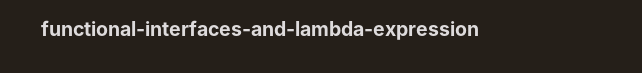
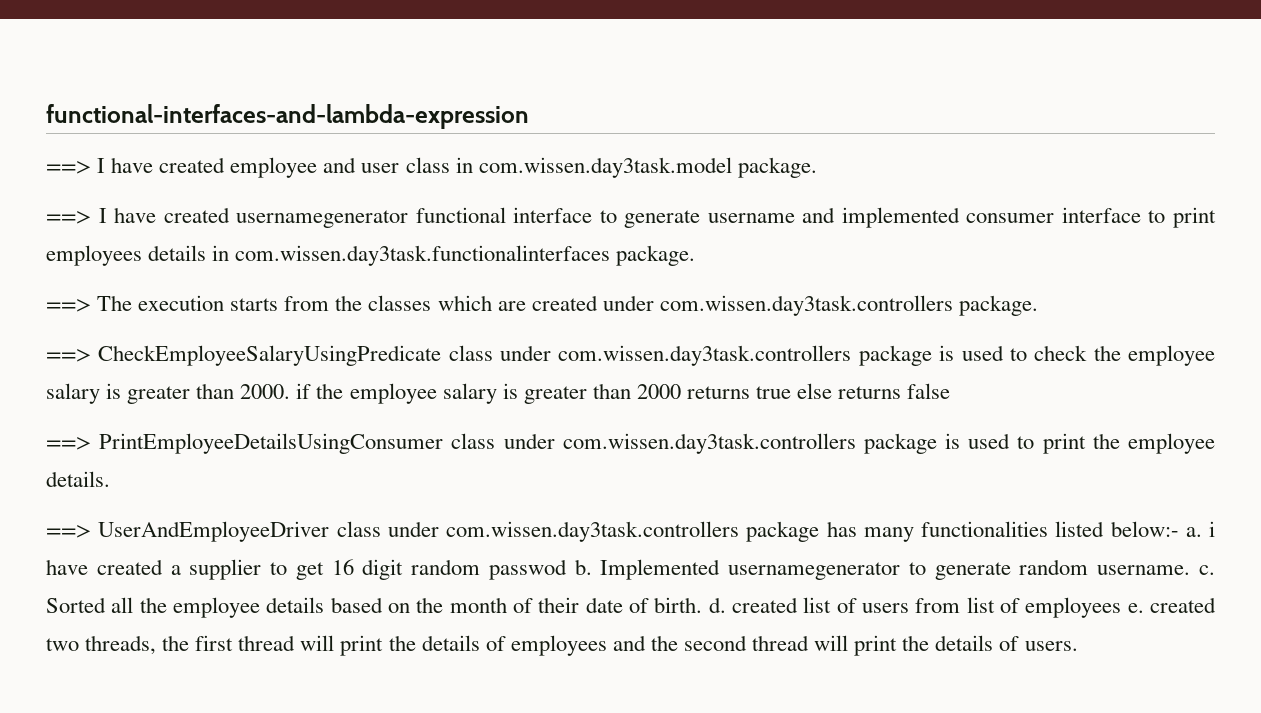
(479, 30) none -> [46,157,817,178] [46,207,1216,228] [46,245,696,266] [46,295,1038,316] [46,345,1215,366] [46,383,951,404] [46,433,1215,454] [46,471,110,487] [46,521,1215,542] [46,559,1215,580] [46,597,1217,618] [46,635,1078,656] // ==> I have created employee and user class in com.wissen.day3task.model package. // ==> I have created usernamegenerator functional interface to generate username and implemented consumer interface to print employees details in com.wissen.day3task.functionalinterfaces package. // ==> The execution starts from the classes which are created under com.wissen.day3task.controllers package. // ==> CheckEmployeeSalaryUsingPredicate class under com.wissen.day3task.controllers package is used to check the employee salary is greater than 2000. if the employee salary is greater than 2000 returns true else returns false // ==> PrintEmployeeDetailsUsingConsumer class under com.wissen.day3task.controllers package is used to print the employee details. // ==> UserAndEmployeeDriver class under com.wissen.day3task.controllers package has many functionalities listed below:- a. i have created a supplier to get 16 digit random passwod b. Implemented usernamegenerator to generate random username. c. Sorted all the employee details based on the month of their date of birth. d. created list of users from list of employees e. created two threads, the first thread will print the details of employees and the second thread will print the details of users.

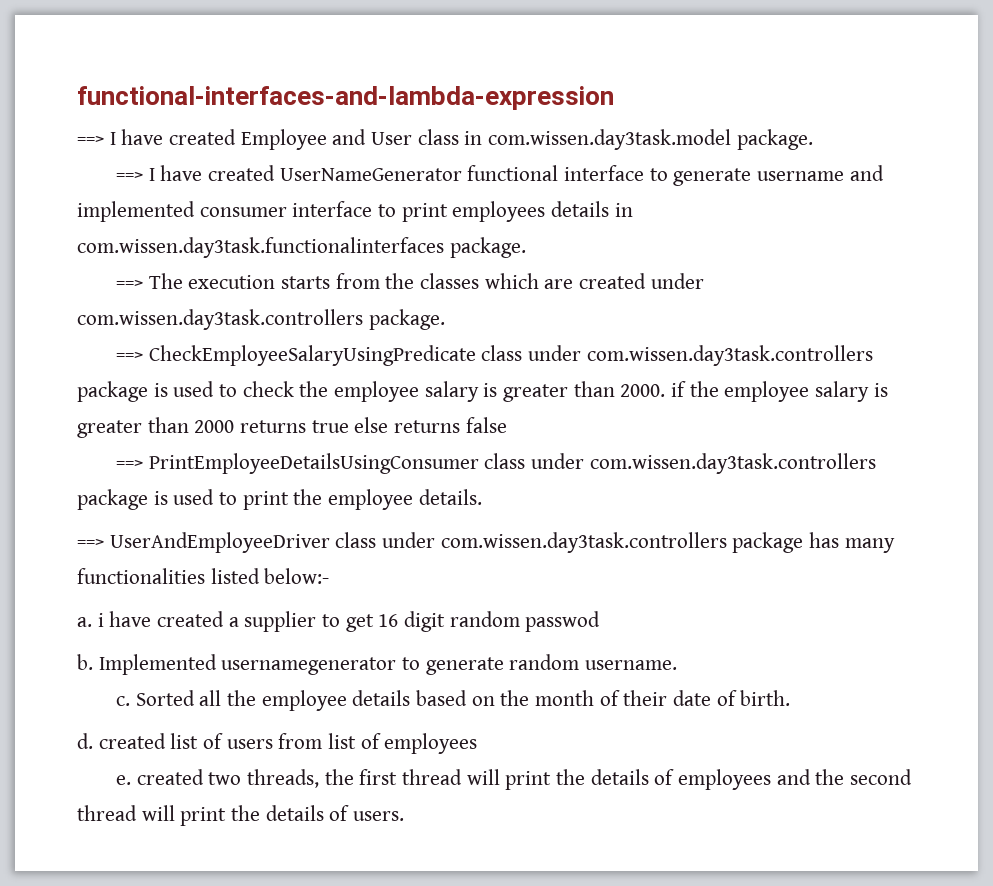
[230,157,400,178] employee and user -> [240,129,413,150] Employee and User
[236,210,409,228] usernamegenerator -> [279,168,462,181] UserNameGenerator
(1179, 529) none -> (330, 576) //
(567, 569) none -> (601, 621) //
(1191, 570) none -> (678, 665) //
(703, 605) none -> (791, 698) //
(1122, 607) none -> (478, 743) //

